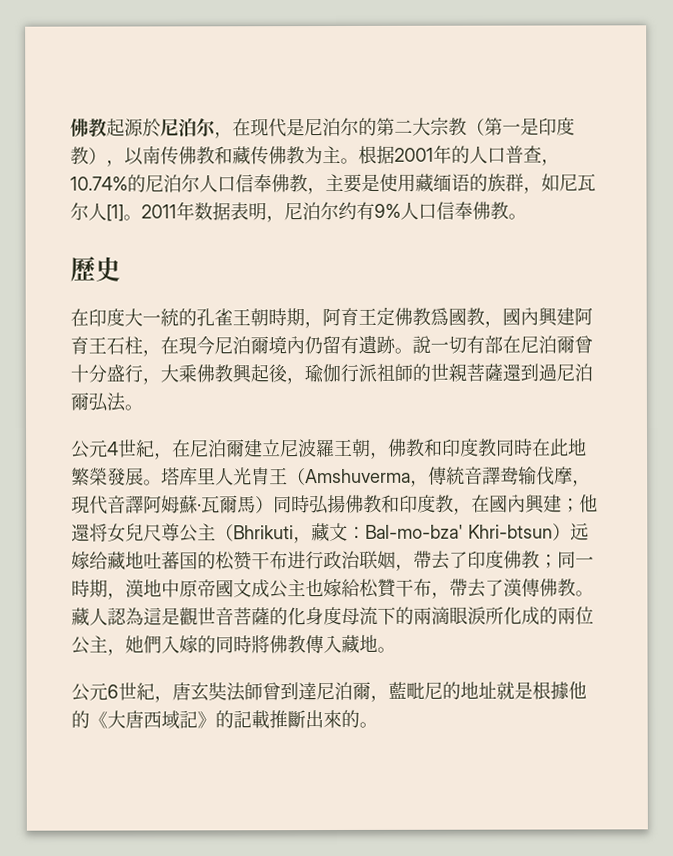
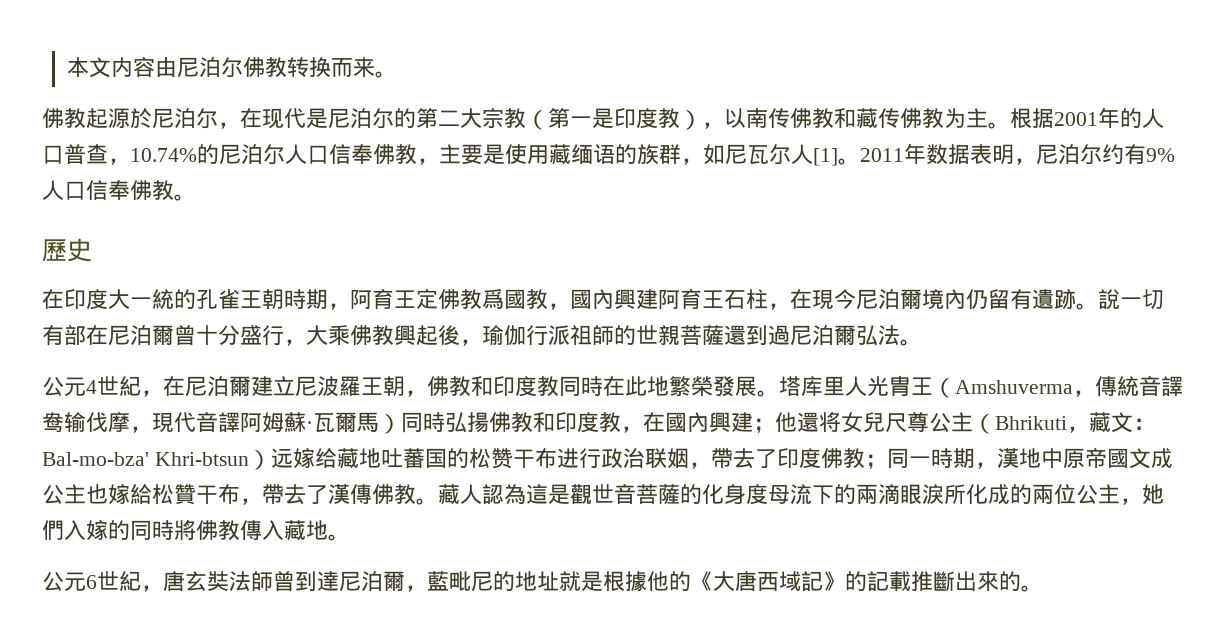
(70, 127) none -> [66,57,397,78] 本文内容由尼泊尔佛教转换而来。 //

